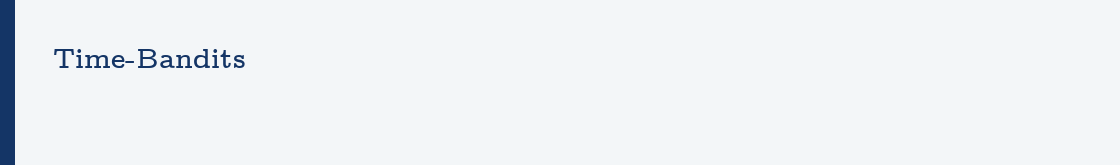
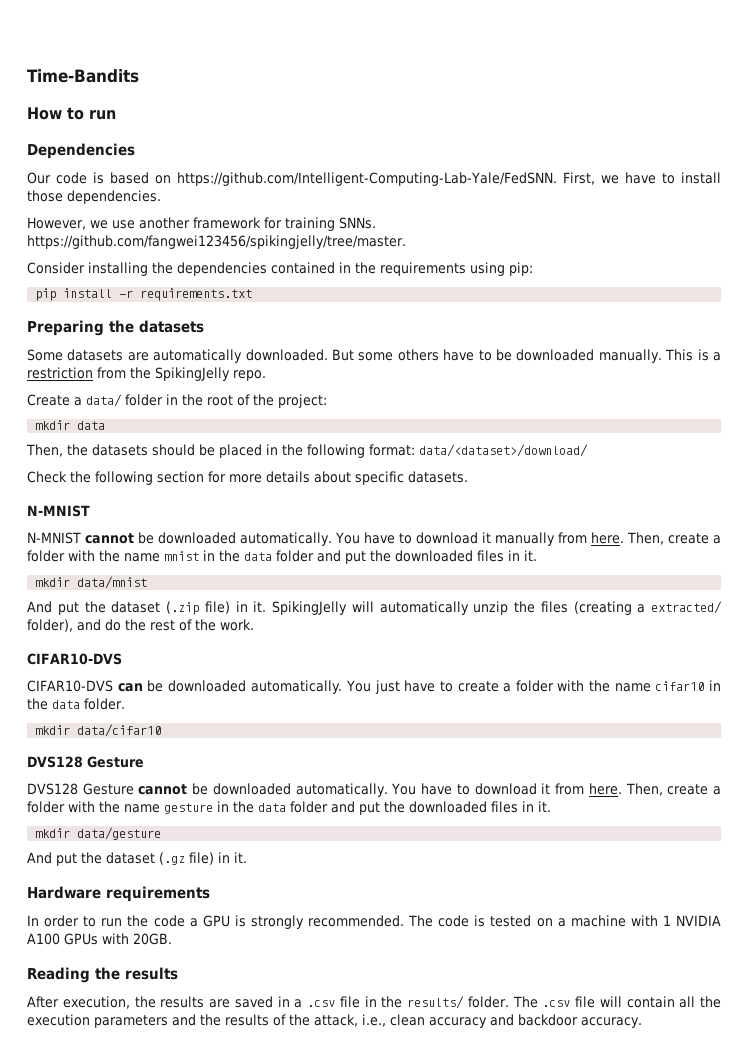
(246, 58) none -> [27,107,116,120] [27,143,135,159] [27,172,722,186] [27,190,161,204] [27,217,376,231] [27,235,406,249] [27,262,533,276] [35,288,253,301] [27,320,204,336] [27,349,721,363] [27,367,266,381] [27,394,327,408] [35,420,106,430] [26,444,588,458] [27,471,468,485] [27,505,90,517] [27,532,721,546] [27,550,537,564] [35,576,148,589] [27,601,722,615] [27,619,254,632] [27,653,122,665] [27,680,721,694] [27,698,125,710] [35,724,162,737] [27,756,144,768] [27,783,721,797] [27,801,551,815] [35,827,162,840] [27,852,247,866] [27,886,210,902] [27,915,722,929] [27,933,172,945] [27,967,178,983] [27,996,722,1009] [27,1014,642,1028] // How to run // Dependencies // Our code is based on https://github.com/Intelligent-Computing-Lab-Yale/FedSNN. First, we have to install those dependencies. // However, we use another framework for training SNNs. https://github.com/fangwei123456/spikingjelly/tree/master. // Consider installing the dependencies contained in the requirements using pip: // pip install -r requirements.txt // Preparing the datasets // Some datasets are automatically downloaded. But some others have to be downloaded manually. This is a restriction from the SpikingJelly repo. // Create a data/ folder in the root of the project: // mkdir data // Then, the datasets should be placed in the following format: data/<dataset>/download/ // Check the following section for more details about specific datasets. // N-MNIST // N-MNIST cannot be downloaded automatically. You have to download it manually from here. Then, create a folder with the name mnist in the data folder and put the downloaded files in it. // mkdir data/mnist // And put the dataset (.zip file) in it. SpikingJelly will automatically unzip the files (creating a extracted/ folder), and do the rest of the work. // CIFAR10-DVS // CIFAR10-DVS can be downloaded automatically. You just have to create a folder with the name cifar10 in the data folder. // mkdir data/cifar10 // DVS128 Gesture // DVS128 Gesture cannot be downloaded automatically. You have to download it from here. Then, create a folder with the name gesture in the data folder and put the downloaded files in it. // mkdir data/gesture // And put the dataset (.gz file) in it. // Hardware requirements // In order to run the code a GPU is strongly recommended. The code is tested on a machine with 1 NVIDIA A100 GPUs with 20GB. // Reading the results // After execution, the results are saved in a .csv file in the results/ folder. The .csv file will contain all the execution parameters and the results of the attack, i.e., clean accuracy and backdoor accuracy.

